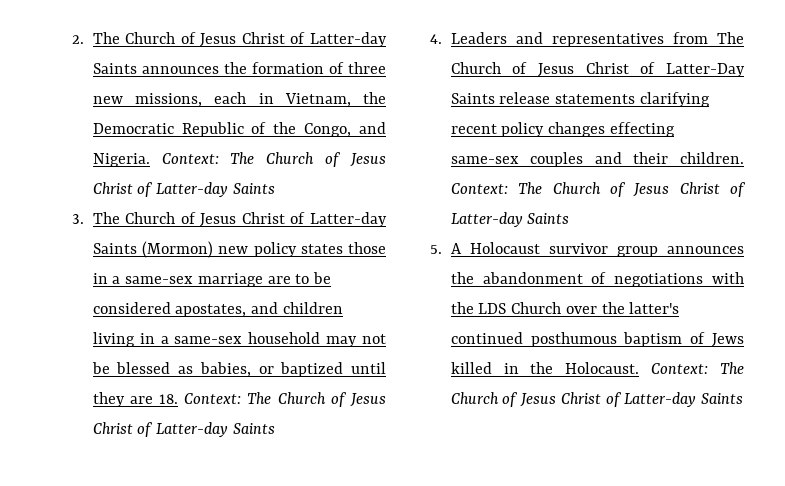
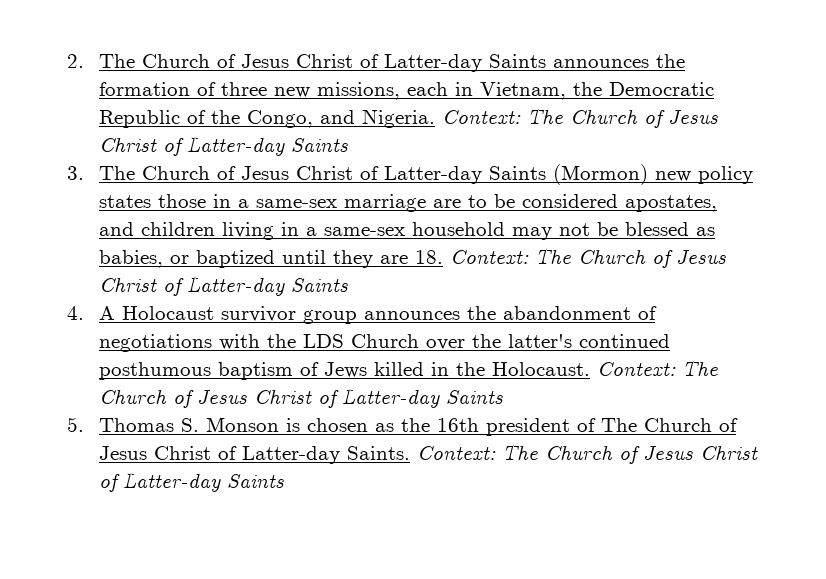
[450,32,744,47] [450,62,745,77] [450,92,710,107] [450,122,675,137] [450,152,744,167] [450,182,745,197] [450,212,570,227] [430,245,442,254] Leaders and representatives from The Church of Jesus Christ of Latter-Day Saints release statements clarifying recent policy changes effecting same-sex couples and their children. Context: The Church of Jesus Christ of Latter-day Saints // 5. -> (84, 313) none
(744, 398) none -> [67,417,739,436] [99,444,759,464] [99,472,285,492] // 5. Thomas S. Monson is chosen as the 16th president of The Church of Jesus Christ of Latter-day Saints. Context: The Church of Jesus Christ of Latter-day Saints

